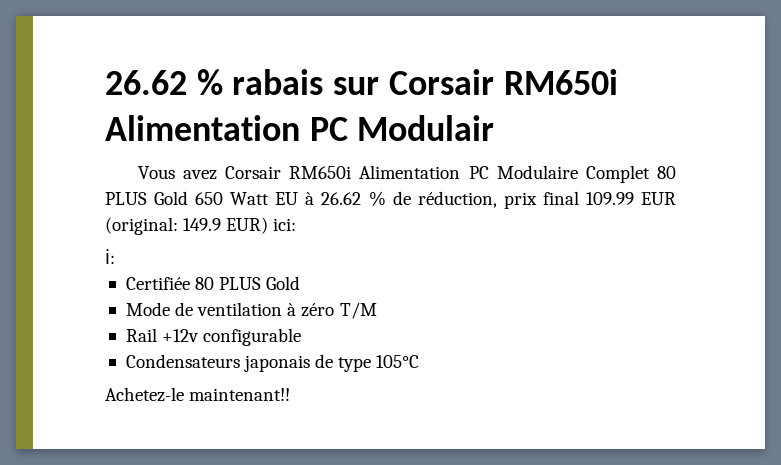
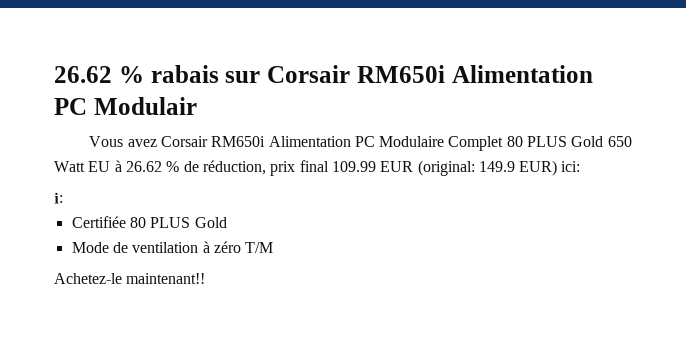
[125,328,302,346] [125,354,420,372] // Rail +12v configurable // Condensateurs japonais de type 105°C -> (274, 247) none

